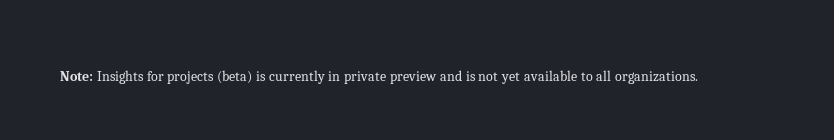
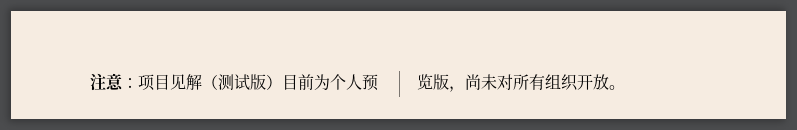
[60,70,699,84] Note: Insights for projects (beta) is currently in private preview and is not yet available to all organizations. -> [90,73,625,92] 注意：项目见解（测试版）目前为个人预览版，尚未对所有组织开放。

